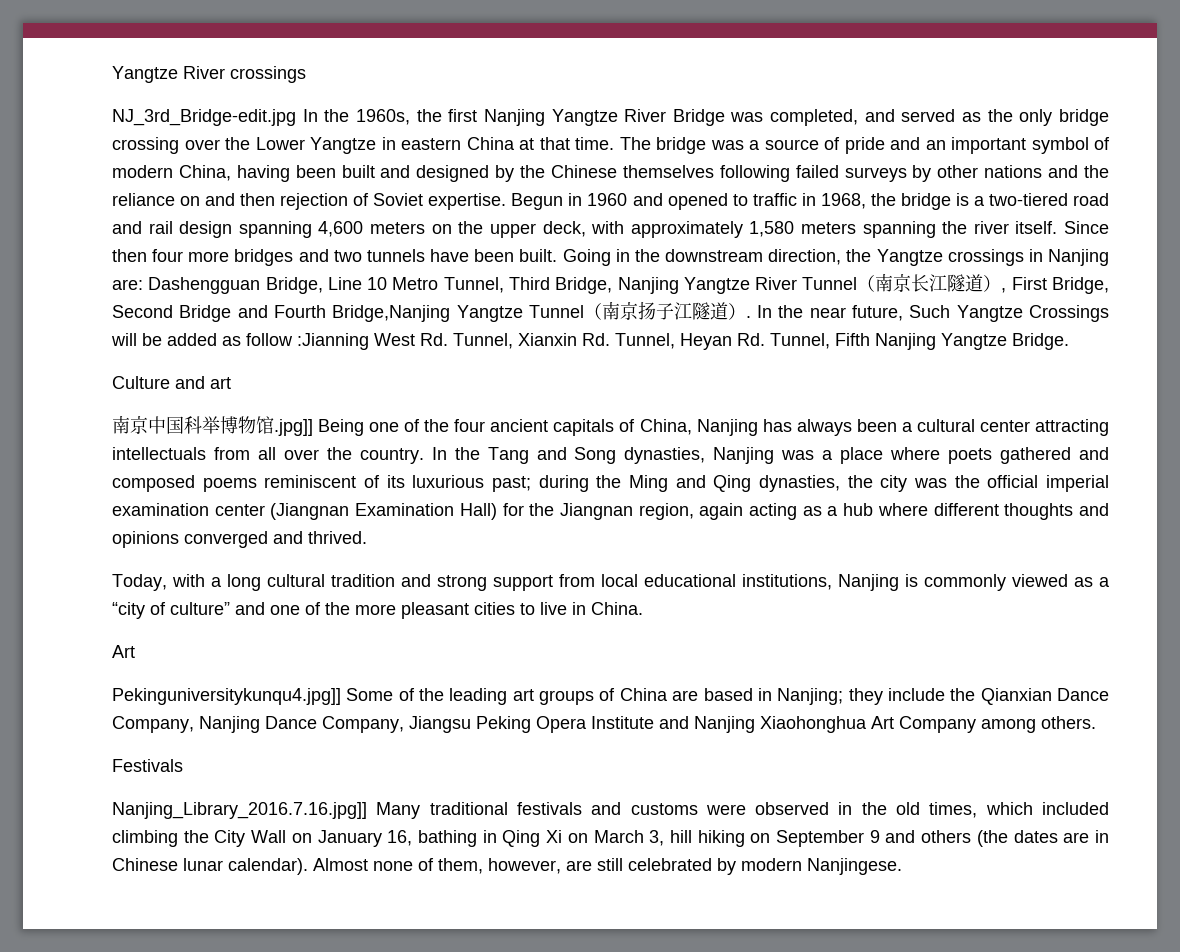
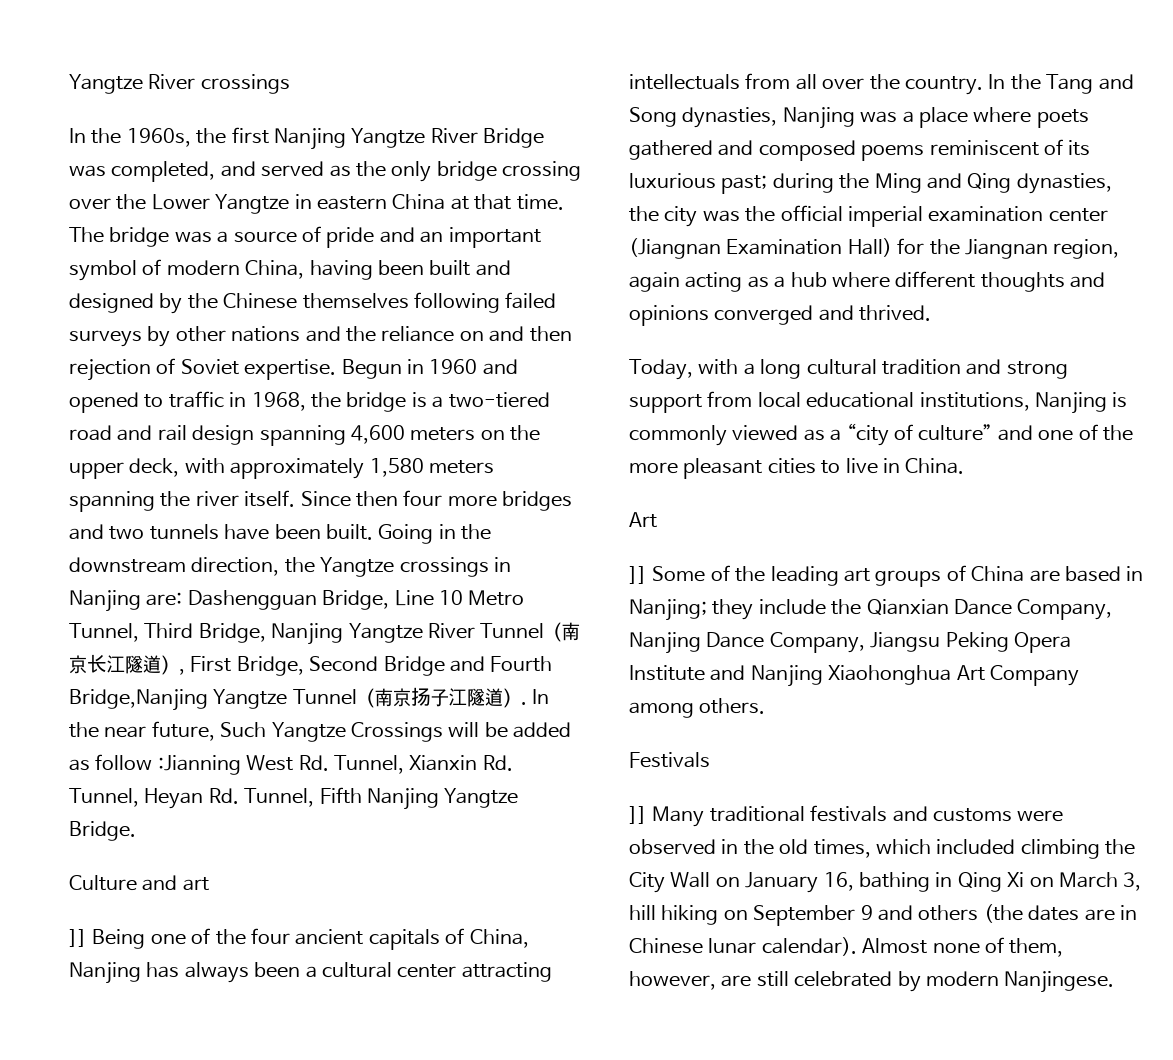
[112,109,296,126] NJ_3rd_Bridge-edit.jpg -> (290, 84) none
[112,415,313,436] 南京中国科举博物馆.jpg]] -> [69,929,87,947] ]]
[112,688,341,705] Pekinguniversitykunqu4.jpg]] -> [629,566,647,584] ]]
[112,802,367,819] Nanjing_Library_2016.7.16.jpg]] -> [629,806,647,824] ]]

